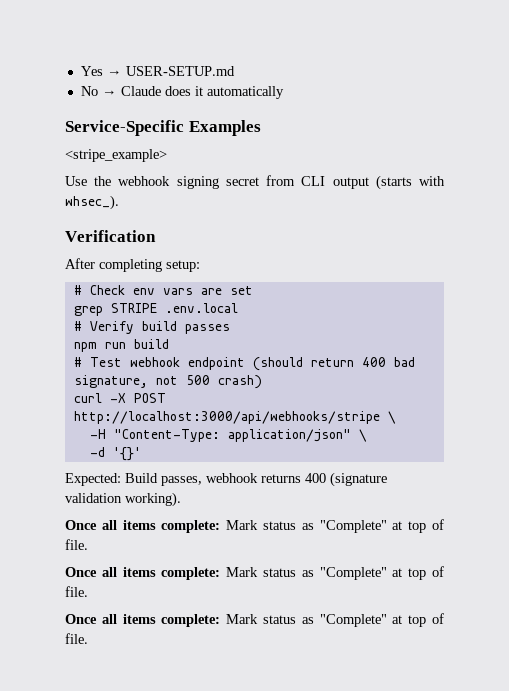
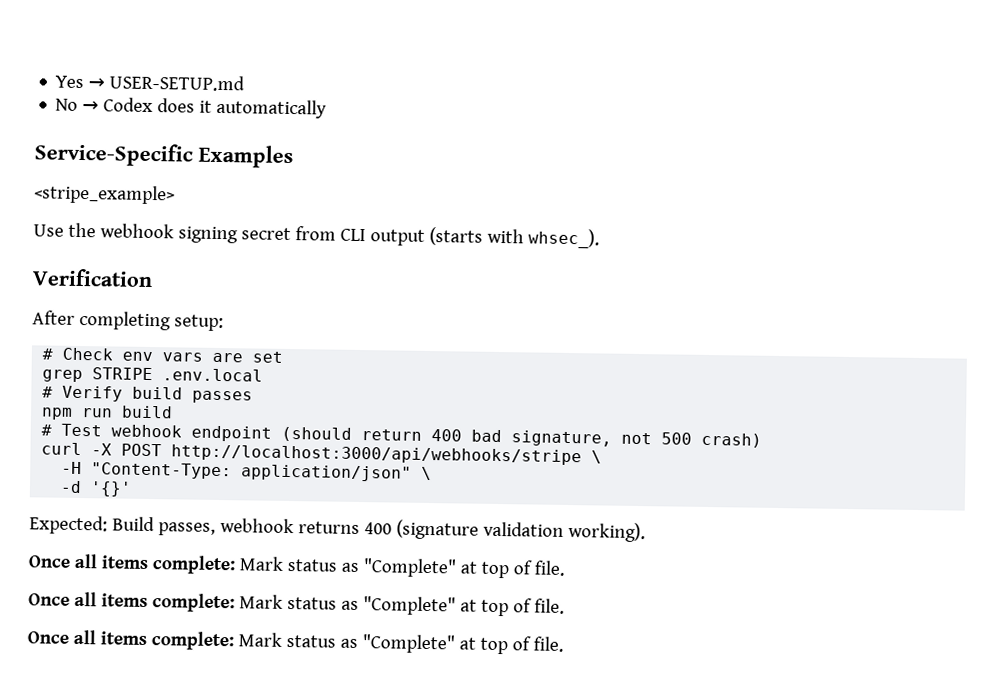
[120,86,161,96] Claude -> [103,97,154,113] Codex

